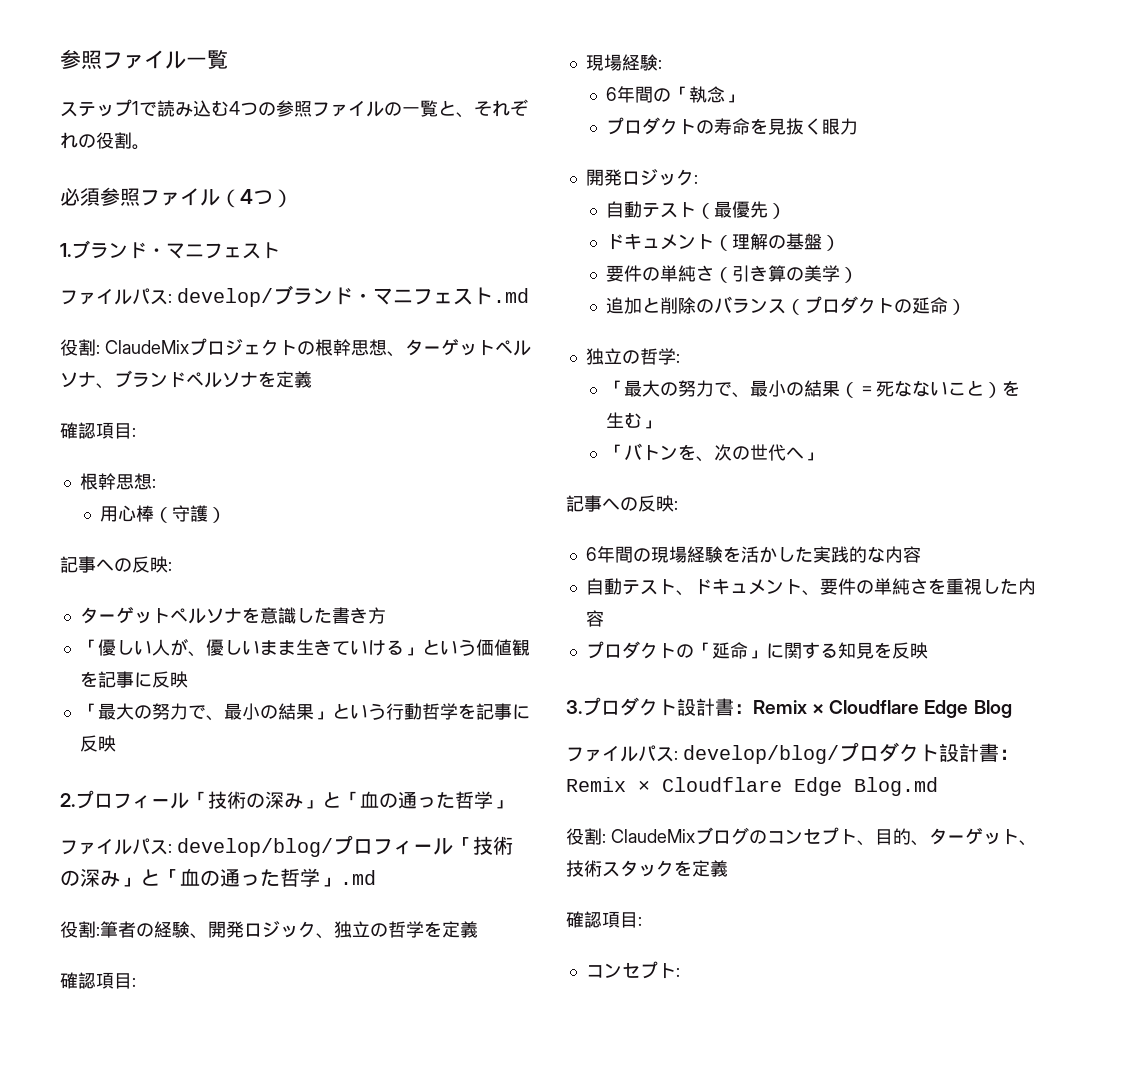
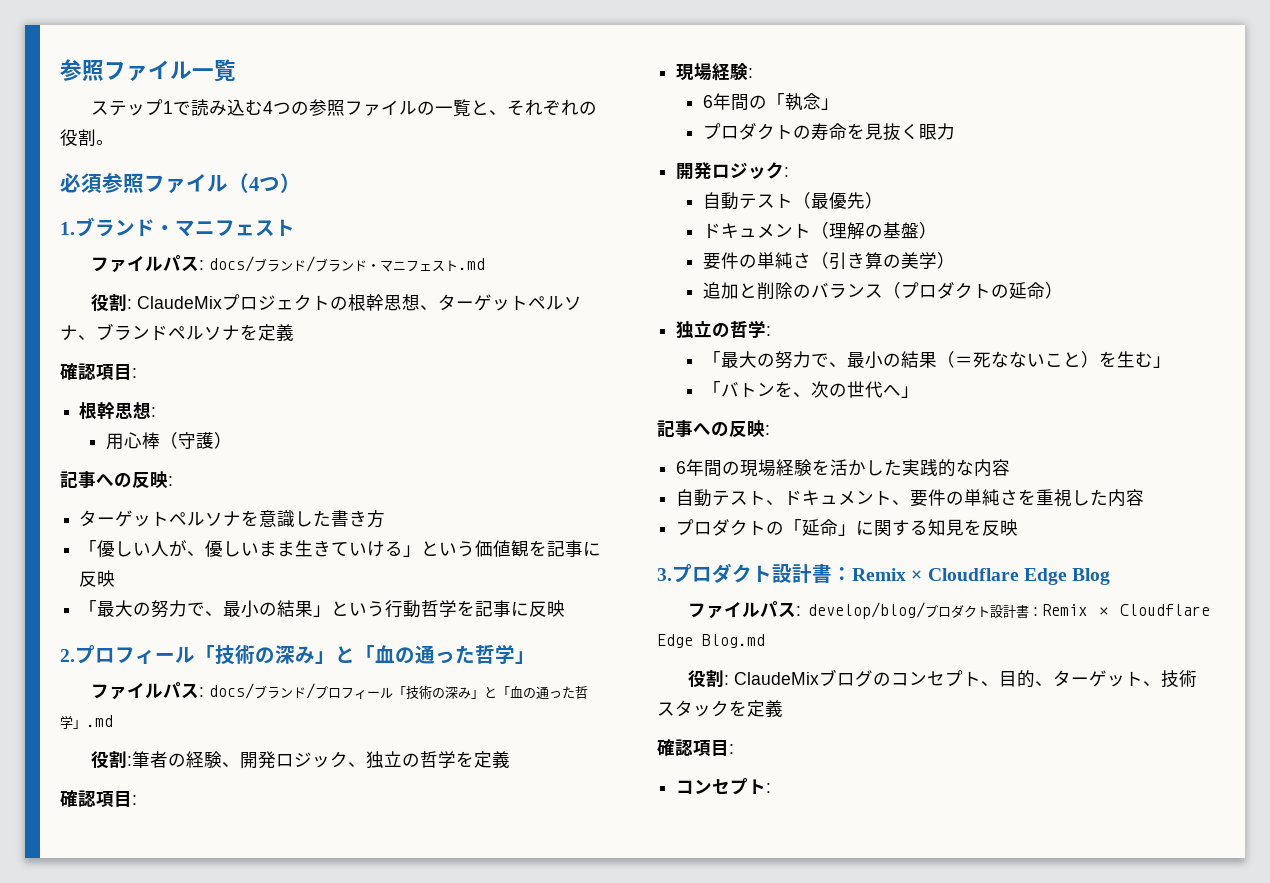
[177,288,273,307] develop/ -> [208,256,315,272] docs/ブランド/
[177,838,333,857] develop/blog/ -> [208,683,315,699] docs/ブランド/

